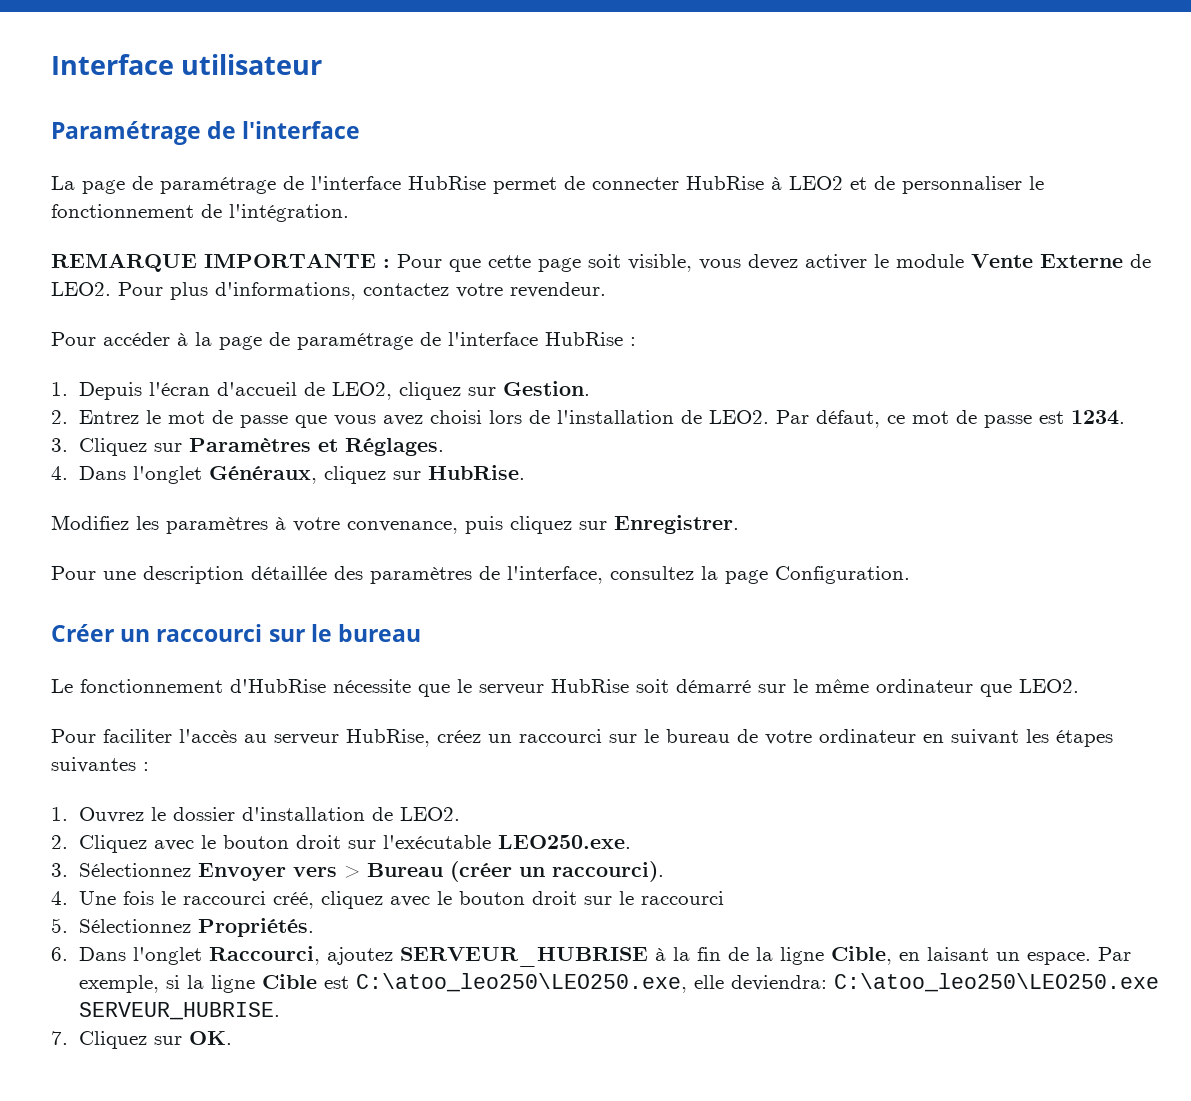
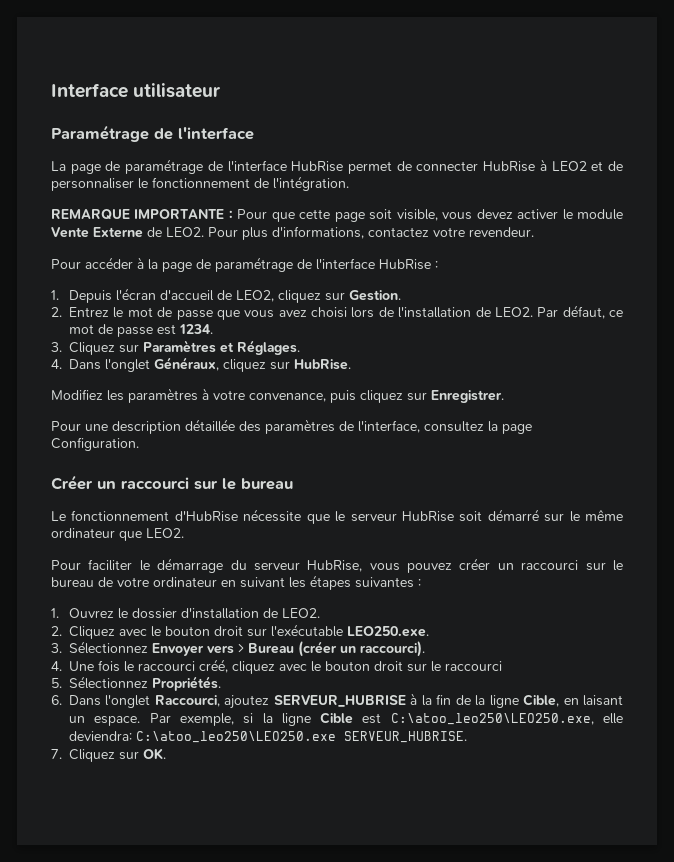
[179,729,481,747] l'accès au serveur HubRise, créez -> [139,558,491,573] le démarrage du serveur HubRise, vous pouvez créer

